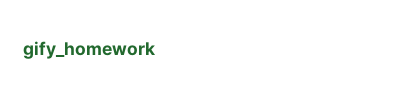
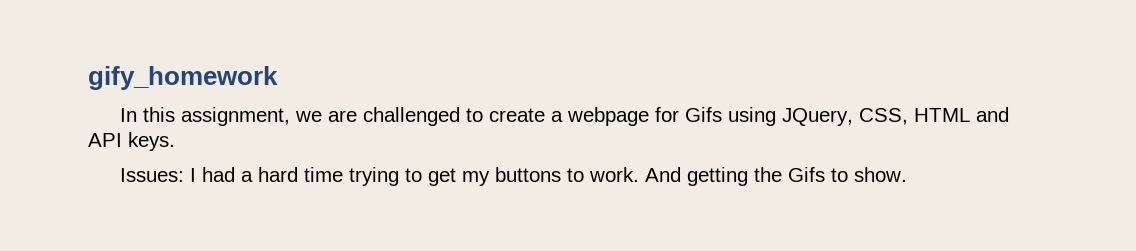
(156, 50) none -> [119,107,1009,126] [88,132,175,151] [119,167,907,186] // In this assignment, we are challenged to create a webpage for Gifs using JQuery, CSS, HTML and API keys. // Issues: I had a hard time trying to get my buttons to work. And getting the Gifs to show.

